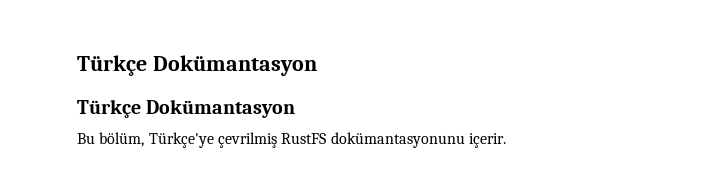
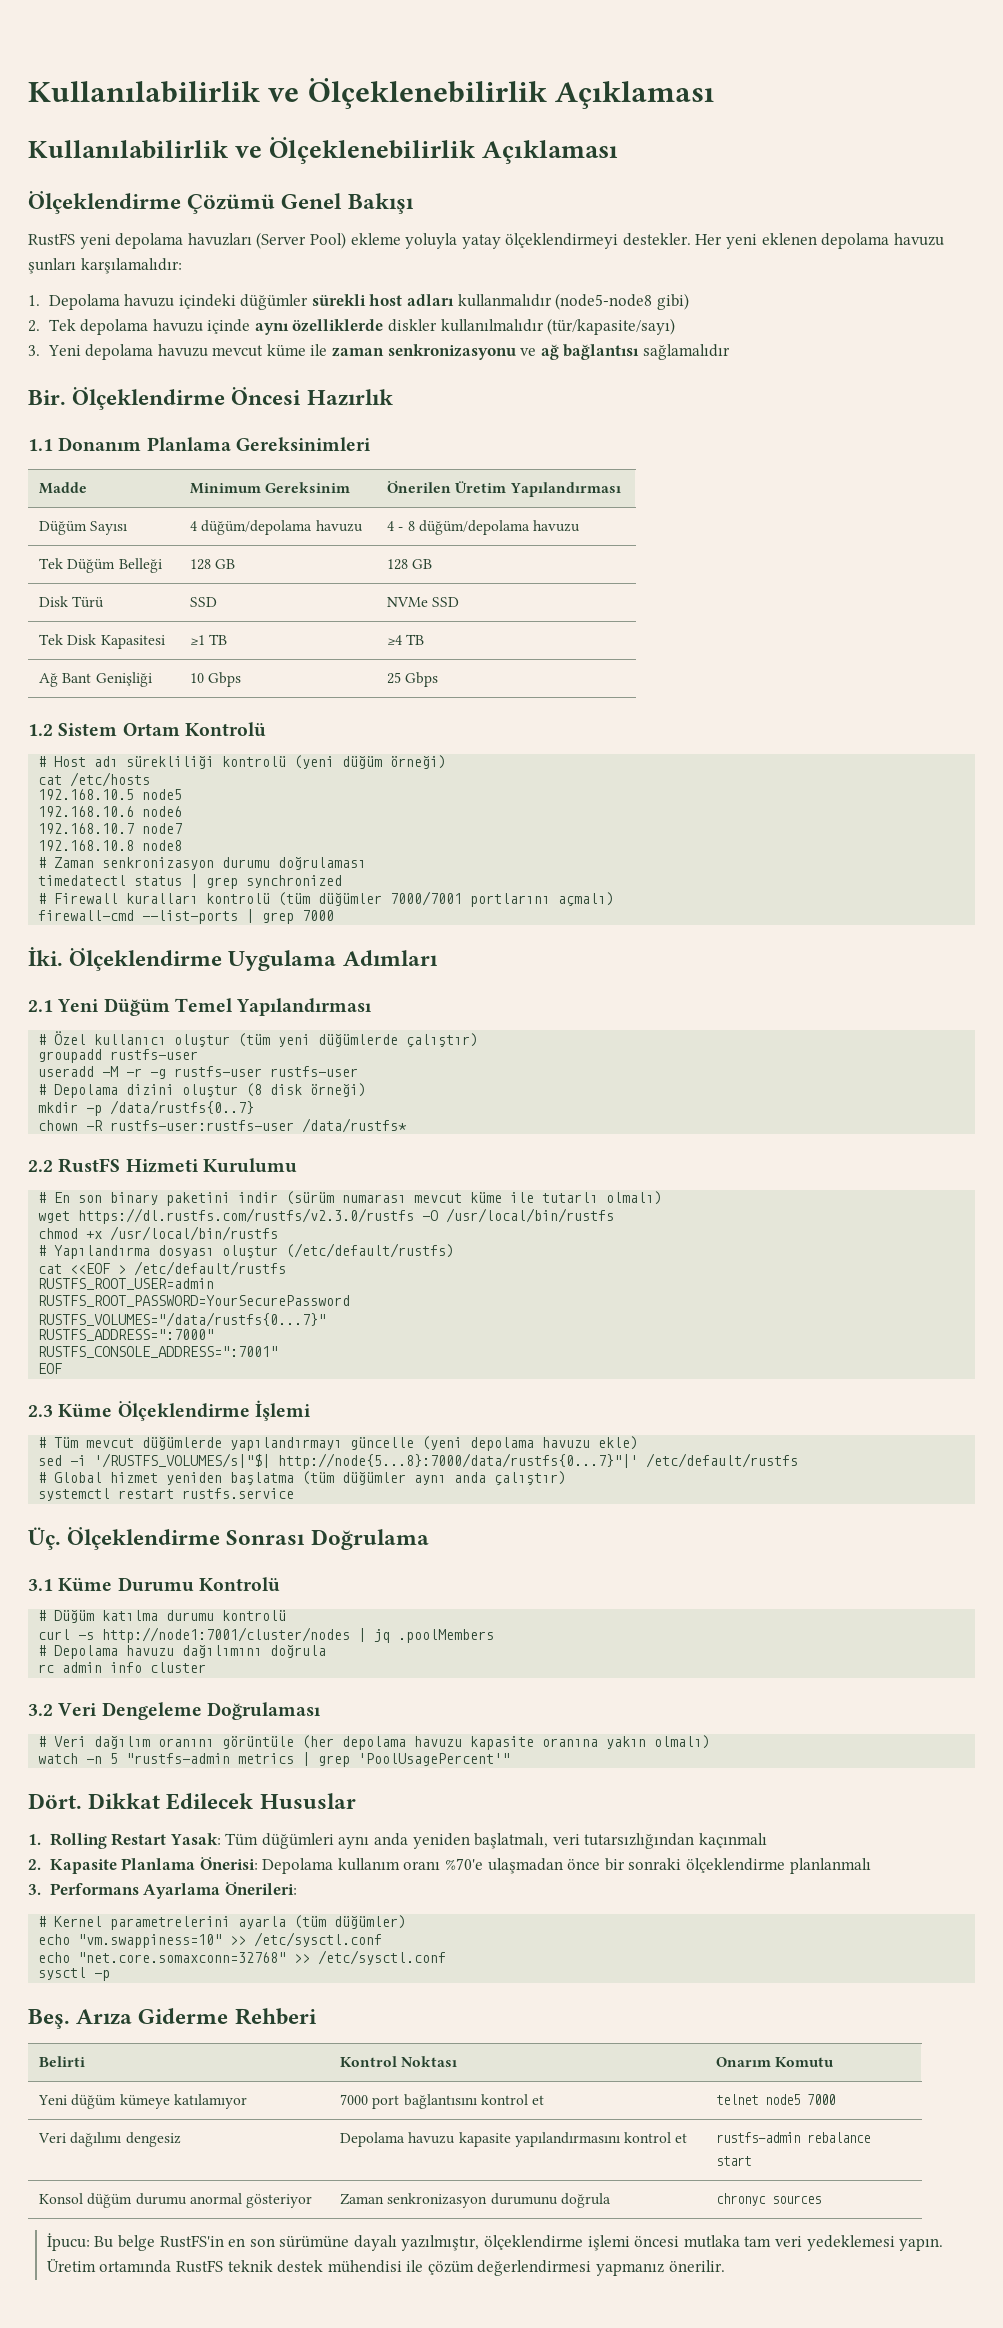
[77,55,317,76] [77,99,296,118] [77,132,506,148] Türkçe Dokümantasyon // Türkçe Dokümantasyon // Bu bölüm, Türkçe'ye çevrilmiş RustFS dokümantasyonunu içerir. -> [28,78,715,109] [28,137,619,164] [28,191,414,214] [28,232,944,249] [28,258,182,274] [28,293,689,310] [28,318,676,335] [28,344,730,360] [28,387,393,410] [28,437,371,451] [39,482,88,494] [190,482,351,494] [387,481,621,497] [39,521,128,535] [190,520,363,535] [387,520,580,535] [39,558,162,573] [190,559,236,570] [387,559,433,570] [39,596,105,608] [190,597,218,607] [387,597,460,607] [39,634,165,649] [190,634,228,645] [387,634,425,645] [39,672,152,687] [190,672,242,687] [387,672,439,687] [28,722,266,737] [38,755,447,769] [38,772,151,787] [38,789,183,800] [38,806,183,817] [38,823,183,834] [38,840,183,851] [38,857,367,870] [38,874,343,889] [38,891,615,907] [38,909,335,924] [28,947,438,971] [28,998,373,1016] [38,1031,479,1047] [38,1049,199,1063] [38,1066,359,1079] [38,1083,367,1098] [38,1100,255,1116] [38,1118,408,1133] [28,1158,297,1173] [38,1191,663,1206] [38,1208,615,1224] [38,1226,279,1241] [38,1243,455,1259] [38,1261,287,1276] [38,1278,215,1290] [38,1295,351,1307] [38,1312,327,1327] [38,1329,215,1341] [38,1346,279,1358] [38,1363,63,1374] [28,1400,311,1421] [38,1436,639,1451] [38,1453,799,1469] [38,1471,567,1485] [38,1488,295,1501] [28,1527,429,1550] [28,1577,280,1592] [38,1610,287,1623] [38,1627,495,1643] [38,1645,327,1659] [38,1662,207,1673] [28,1702,321,1720] [38,1735,711,1750] [38,1752,511,1767] [28,1793,356,1810] [28,1833,767,1849] [28,1857,871,1874] [28,1882,297,1899] [38,1915,407,1930] [38,1932,383,1948] [38,1950,447,1965] [38,1967,111,1981] [28,2008,317,2029] [39,2056,86,2067] [340,2056,458,2067] [716,2057,834,2067] [38,2094,247,2109] [340,2094,544,2109] [716,2094,836,2105] [38,2132,181,2147] [340,2132,688,2147] [716,2132,871,2143] [716,2156,752,2166] [39,2193,312,2208] [340,2193,611,2208] [716,2193,822,2206] [46,2233,944,2251] [46,2259,725,2276] Kullanılabilirlik ve Ölçeklenebilirlik Açıklaması // Kullanılabilirlik ve Ölçeklenebilirlik Açıklaması // Ölçeklendirme Çözümü Genel Bakışı // RustFS yeni depolama havuzları (Server Pool) ekleme yoluyla yatay ölçeklendirmeyi destekler. Her yeni eklenen depolama havuzu şunları karşılamalıdır: // 1. Depolama havuzu içindeki düğümler sürekli host adları kullanmalıdır (node5-node8 gibi) // 2. Tek depolama havuzu içinde aynı özelliklerde diskler kullanılmalıdır (tür/kapasite/sayı) // 3. Yeni depolama havuzu mevcut küme ile zaman senkronizasyonu ve ağ bağlantısı sağlamalıdır // Bir. Ölçeklendirme Öncesi Hazırlık // 1.1 Donanım Planlama Gereksinimleri // Madde | Minimum Gereksinim | Önerilen Üretim Yapılandırması // Düğüm Sayısı | 4 düğüm/depolama havuzu | 4 - 8 düğüm/depolama havuzu // Tek Düğüm Belleği | 128 GB | 128 GB // Disk Türü | SSD | NVMe SSD // Tek Disk Kapasitesi | ≥1 TB | ≥4 TB // Ağ Bant Genişliği | 10 Gbps | 25 Gbps // 1.2 Sistem Ortam Kontrolü // # Host adı sürekliliği kontrolü (yeni düğüm örneği) // cat /etc/hosts // 192.168.10.5 node5 // 192.168.10.6 node6 // 192.168.10.7 node7 // 192.168.10.8 node8 // # Zaman senkronizasyon durumu doğrulaması // timedatectl status | grep synchronized // # Firewall kuralları kontrolü (tüm düğümler 7000/7001 portlarını açmalı) // firewall-cmd --list-ports | grep 7000 // İki. Ölçeklendirme Uygulama Adımları // 2.1 Yeni Düğüm Temel Yapılandırması // # Özel kullanıcı oluştur (tüm yeni düğümlerde çalıştır) // groupadd rustfs-user // useradd -M -r -g rustfs-user rustfs-user // # Depolama dizini oluştur (8 disk örneği) // mkdir -p /data/rustfs{0..7} // chown -R rustfs-user:rustfs-user /data/rustfs* // 2.2 RustFS Hizmeti Kurulumu // # En son binary paketini indir (sürüm numarası mevcut küme ile tutarlı olmalı) // wget https://dl.rustfs.com/rustfs/v2.3.0/rustfs -O /usr/local/bin/rustfs // chmod +x /usr/local/bin/rustfs // # Yapılandırma dosyası oluştur (/etc/default/rustfs) // cat <<EOF > /etc/default/rustfs // RUSTFS_ROOT_USER=admin // RUSTFS_ROOT_PASSWORD=YourSecurePassword // RUSTFS_VOLUMES="/data/rustfs{0...7}" // RUSTFS_ADDRESS=":7000" // RUSTFS_CONSOLE_ADDRESS=":7001" // EOF // 2.3 Küme Ölçeklendirme İşlemi // # Tüm mevcut düğümlerde yapılandırmayı güncelle (yeni depolama havuzu ekle) // sed -i '/RUSTFS_VOLUMES/s|"$| http://node{5...8}:7000/data/rustfs{0...7}"|' /etc/default/rustfs // # Global hizmet yeniden başlatma (tüm düğümler aynı anda çalıştır) // systemctl restart rustfs.service // Üç. Ölçeklendirme Sonrası Doğrulama // 3.1 Küme Durumu Kontrolü // # Düğüm katılma durumu kontrolü // curl -s http://node1:7001/cluster/nodes | jq .poolMembers // # Depolama havuzu dağılımını doğrula // rc admin info cluster // 3.2 Veri Dengeleme Doğrulaması // # Veri dağılım oranını görüntüle (her depolama havuzu kapasite oranına yakın olmalı) // watch -n 5 "rustfs-admin metrics | grep 'PoolUsagePercent'" // Dört. Dikkat Edilecek Hususlar // 1. Rolling Restart Yasak: Tüm düğümleri aynı anda yeniden başlatmalı, veri tutarsızlığından kaçınmalı // 2. Kapasite Planlama Önerisi: Depolama kullanım oranı %70'e ulaşmadan önce bir sonraki ölçeklendirme planlanmalı // 3. Performans Ayarlama Önerileri: // # Kernel parametrelerini ayarla (tüm düğümler) // echo "vm.swappiness=10" >> /etc/sysctl.conf // echo "net.core.somaxconn=32768" >> /etc/sysctl.conf // sysctl -p // Beş. Arıza Giderme Rehberi // Belirti | Kontrol Noktası | Onarım Komutu // Yeni düğüm kümeye katılamıyor | 7000 port bağlantısını kontrol et | telnet node5 7000 // Veri dağılımı dengesiz | Depolama havuzu kapasite yapılandırmasını kontrol et | rustfs-admin rebalance start // Konsol düğüm durumu anormal gösteriyor | Zaman senkronizasyon durumunu doğrula | chronyc sources // İpucu: Bu belge RustFS'in en son sürümüne dayalı yazılmıştır, ölçeklendirme işlemi öncesi mutlaka tam veri yedeklemesi yapın. Üretim ortamında RustFS teknik destek mühendisi ile çözüm değerlendirmesi yapmanız önerilir.

